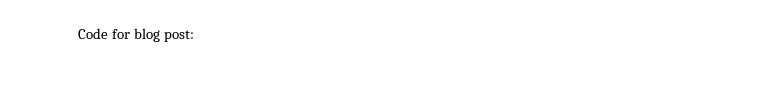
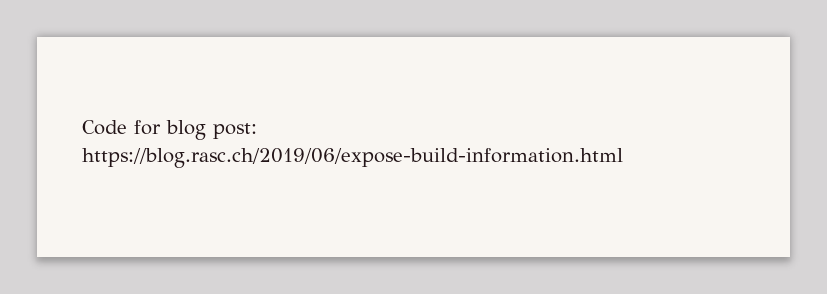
(194, 36) none -> [82,148,623,168] https://blog.rasc.ch/2019/06/expose-build-information.html

